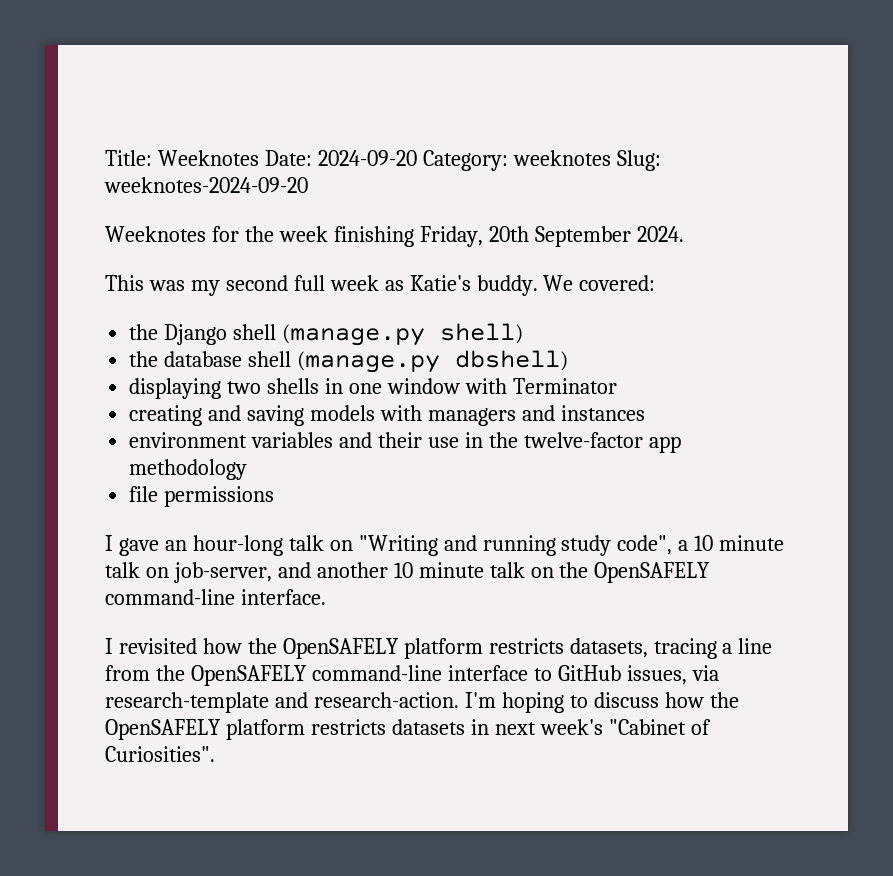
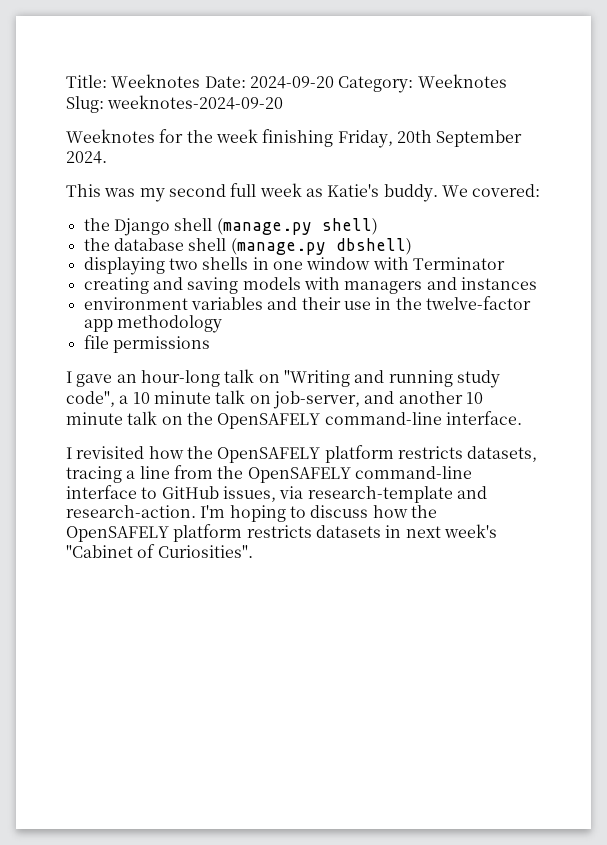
[512,150,611,166] weeknotes -> [417,74,507,88] Weeknotes

